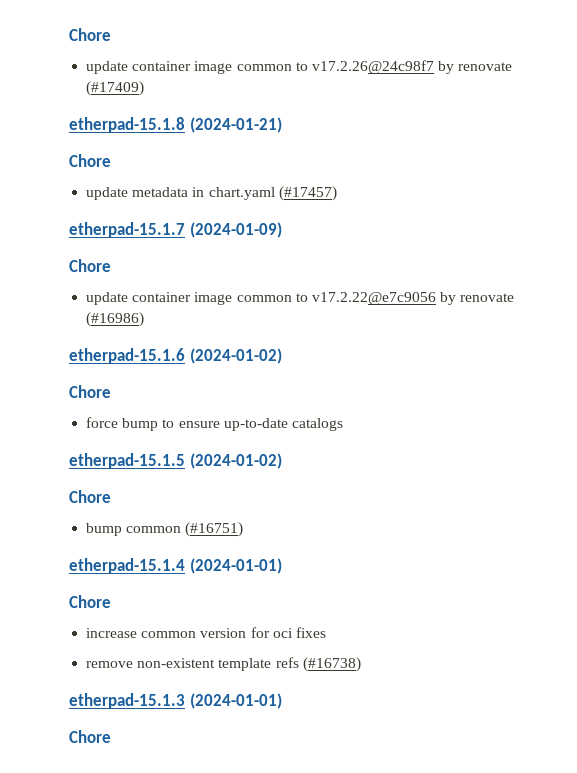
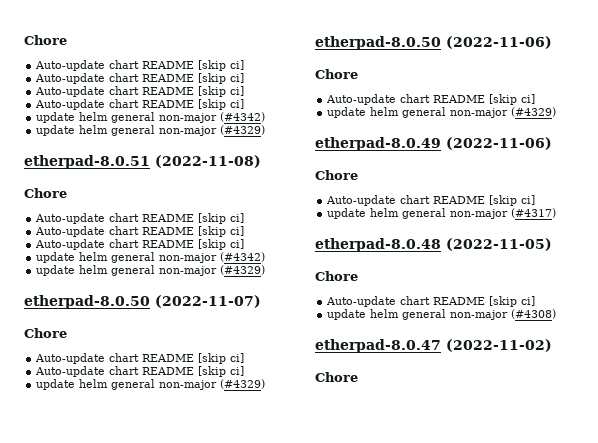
[69,28,111,41] [86,60,513,74] [86,81,145,96] [69,117,282,133] [69,154,111,167] [86,186,337,201] [69,222,282,238] [69,259,111,272] [86,292,515,305] [86,312,145,327] [69,348,282,364] [69,385,111,398] [86,417,343,431] [69,453,282,469] [69,490,111,503] [86,522,244,537] [69,558,282,574] [69,595,111,608] [86,627,326,638] [86,657,361,672] [69,693,282,709] Chore // update container image common to v17.2.26@24c98f7 by renovate (#17409) // etherpad-15.1.8 (2024-01-21) // Chore // update metadata in chart.yaml (#17457) // etherpad-15.1.7 (2024-01-09) // Chore // update container image common to v17.2.22@e7c9056 by renovate (#16986) // etherpad-15.1.6 (2024-01-02) // Chore // force bump to ensure up-to-date catalogs // etherpad-15.1.5 (2024-01-02) // Chore // bump common (#16751) // etherpad-15.1.4 (2024-01-01) // Chore // increase common version for oci fixes // remove non-existent template refs (#16738) // etherpad-15.1.3 (2024-01-01) -> [24,35,67,45] [35,60,245,71] [35,73,245,84] [35,86,245,97] [35,99,245,110] [36,112,266,123] [36,125,266,136] [24,155,261,169] [24,188,67,198] [35,213,245,224] [35,226,245,237] [35,239,245,250] [36,252,266,263] [36,265,266,276] [24,295,261,309] [24,328,67,338] [35,353,245,364] [35,366,245,377] [36,379,266,390] [315,36,552,50] [315,69,358,79] [326,94,536,105] [327,107,557,118] [315,137,552,151] [315,170,358,180] [326,195,536,206] [327,208,557,219] [315,238,552,252] [315,271,358,281] [326,296,536,307] [327,309,557,320] [315,339,552,353] Chore // Auto-update chart README [skip ci] // Auto-update chart README [skip ci] // Auto-update chart README [skip ci] // Auto-update chart README [skip ci] // update helm general non-major (#4342) // update helm general non-major (#4329) // etherpad-8.0.51 (2022-11-08) // Chore // Auto-update chart README [skip ci] // Auto-update chart README [skip ci] // Auto-update chart README [skip ci] // update helm general non-major (#4342) // update helm general non-major (#4329) // etherpad-8.0.50 (2022-11-07) // Chore // Auto-update chart README [skip ci] // Auto-update chart README [skip ci] // update helm general non-major (#4329) // etherpad-8.0.50 (2022-11-06) // Chore // Auto-update chart README [skip ci] // update helm general non-major (#4329) // etherpad-8.0.49 (2022-11-06) // Chore // Auto-update chart README [skip ci] // update helm general non-major (#4317) // etherpad-8.0.48 (2022-11-05) // Chore // Auto-update chart README [skip ci] // update helm general non-major (#4308) // etherpad-8.0.47 (2022-11-02)

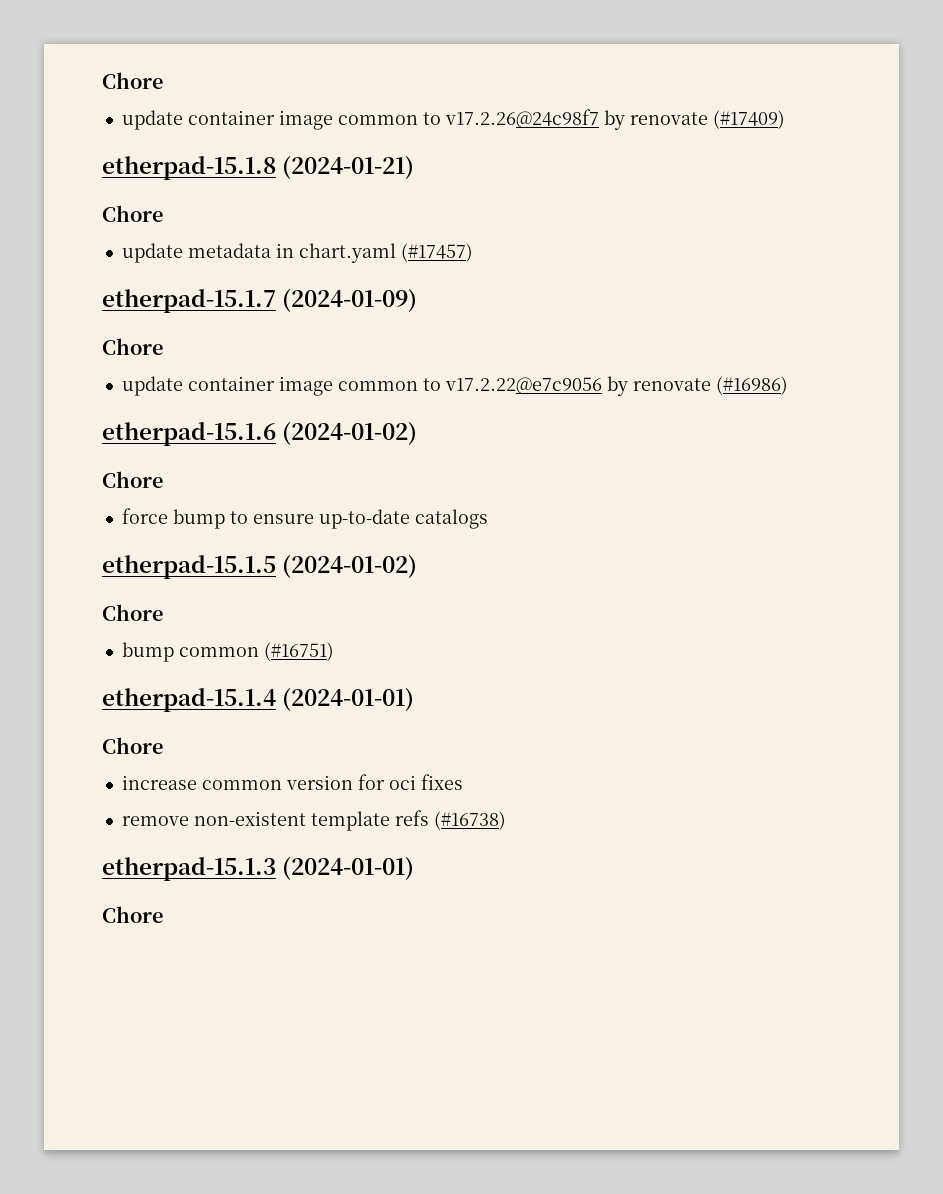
[24,35,67,45] [35,60,245,71] [35,73,245,84] [35,86,245,97] [35,99,245,110] [36,112,266,123] [36,125,266,136] [24,155,261,169] [24,188,67,198] [35,213,245,224] [35,226,245,237] [35,239,245,250] [36,252,266,263] [36,265,266,276] [24,295,261,309] [24,328,67,338] [35,353,245,364] [35,366,245,377] [36,379,266,390] [315,36,552,50] [315,69,358,79] [326,94,536,105] [327,107,557,118] [315,137,552,151] [315,170,358,180] [326,195,536,206] [327,208,557,219] [315,238,552,252] [315,271,358,281] [326,296,536,307] [327,309,557,320] [315,339,552,353] Chore // Auto-update chart README [skip ci] // Auto-update chart README [skip ci] // Auto-update chart README [skip ci] // Auto-update chart README [skip ci] // update helm general non-major (#4342) // update helm general non-major (#4329) // etherpad-8.0.51 (2022-11-08) // Chore // Auto-update chart README [skip ci] // Auto-update chart README [skip ci] // Auto-update chart README [skip ci] // update helm general non-major (#4342) // update helm general non-major (#4329) // etherpad-8.0.50 (2022-11-07) // Chore // Auto-update chart README [skip ci] // Auto-update chart README [skip ci] // update helm general non-major (#4329) // etherpad-8.0.50 (2022-11-06) // Chore // Auto-update chart README [skip ci] // update helm general non-major (#4329) // etherpad-8.0.49 (2022-11-06) // Chore // Auto-update chart README [skip ci] // update helm general non-major (#4317) // etherpad-8.0.48 (2022-11-05) // Chore // Auto-update chart README [skip ci] // update helm general non-major (#4308) // etherpad-8.0.47 (2022-11-02) -> [102,72,163,89] [121,109,785,130] [102,155,415,180] [102,205,163,222] [121,243,473,263] [102,288,418,313] [102,338,163,355] [121,376,788,396] [102,421,418,446] [102,471,163,488] [121,508,488,529] [102,554,418,579] [102,604,163,621] [121,642,334,662] [102,687,415,712] [102,737,163,754] [121,774,463,790] [121,810,506,831] [102,856,415,881] Chore // update container image common to v17.2.26@24c98f7 by renovate (#17409) // etherpad-15.1.8 (2024-01-21) // Chore // update metadata in chart.yaml (#17457) // etherpad-15.1.7 (2024-01-09) // Chore // update container image common to v17.2.22@e7c9056 by renovate (#16986) // etherpad-15.1.6 (2024-01-02) // Chore // force bump to ensure up-to-date catalogs // etherpad-15.1.5 (2024-01-02) // Chore // bump common (#16751) // etherpad-15.1.4 (2024-01-01) // Chore // increase common version for oci fixes // remove non-existent template refs (#16738) // etherpad-15.1.3 (2024-01-01)

